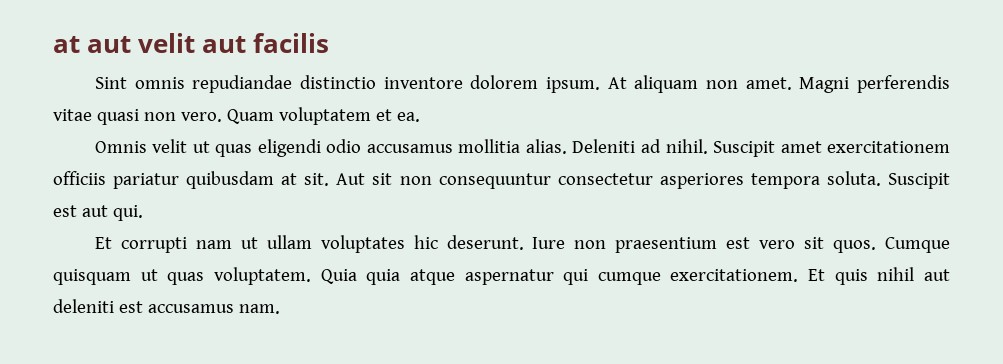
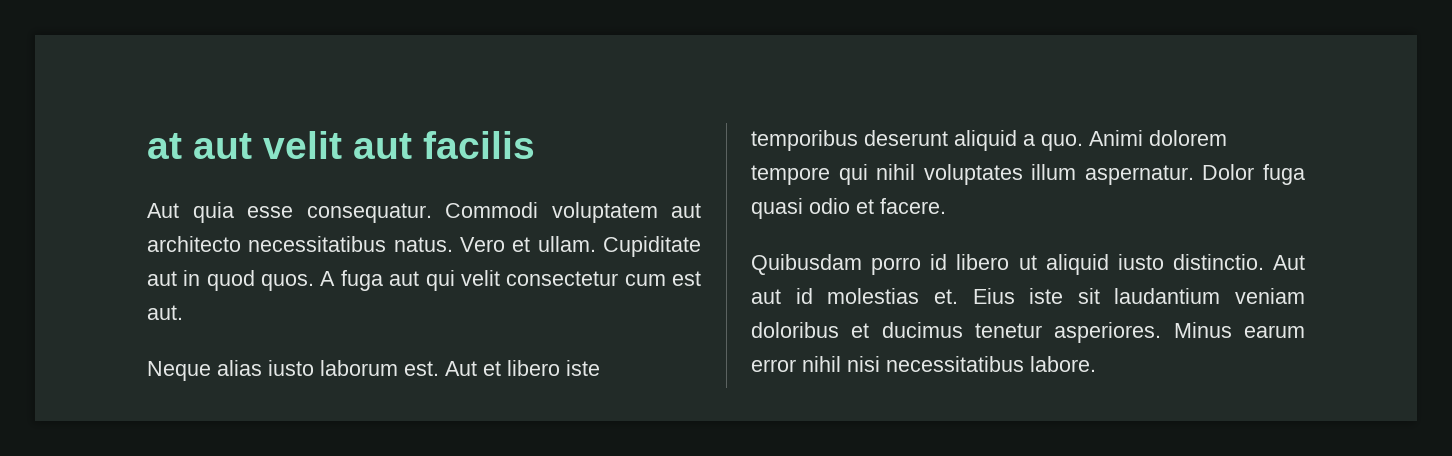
[94,75,951,93] [53,107,420,125] [94,139,950,157] [53,171,951,189] [53,205,143,221] [94,235,950,253] [53,267,950,285] [53,299,280,314] Sint omnis repudiandae distinctio inventore dolorem ipsum. At aliquam non amet. Magni perferendis vitae quasi non vero. Quam voluptatem et ea. // Omnis velit ut quas eligendi odio accusamus mollitia alias. Deleniti ad nihil. Suscipit amet exercitationem officiis pariatur quibusdam at sit. Aut sit non consequuntur consectetur asperiores tempora soluta. Suscipit est aut qui. // Et corrupti nam ut ullam voluptates hic deserunt. Iure non praesentium est vero sit quos. Cumque quisquam ut quas voluptatem. Quia quia atque aspernatur qui cumque exercitationem. Et quis nihil aut deleniti est accusamus nam. -> [147,202,701,223] [147,236,701,257] [147,270,702,291] [147,305,183,320] [147,360,600,381] [751,130,1227,151] [751,164,1305,185] [751,198,946,219] [751,254,1305,275] [751,288,1305,304] [751,322,1305,343] [751,356,1096,372] Aut quia esse consequatur. Commodi voluptatem aut architecto necessitatibus natus. Vero et ullam. Cupiditate aut in quod quos. A fuga aut qui velit consectetur cum est aut. // Neque alias iusto laborum est. Aut et libero iste temporibus deserunt aliquid a quo. Animi dolorem tempore qui nihil voluptates illum aspernatur. Dolor fuga quasi odio et facere. // Quibusdam porro id libero ut aliquid iusto distinctio. Aut aut id molestias et. Eius iste sit laudantium veniam doloribus et ducimus tenetur asperiores. Minus earum error nihil nisi necessitatibus labore.

